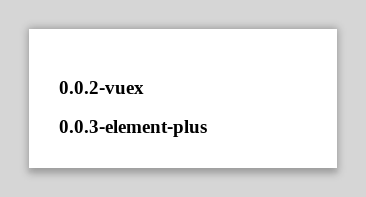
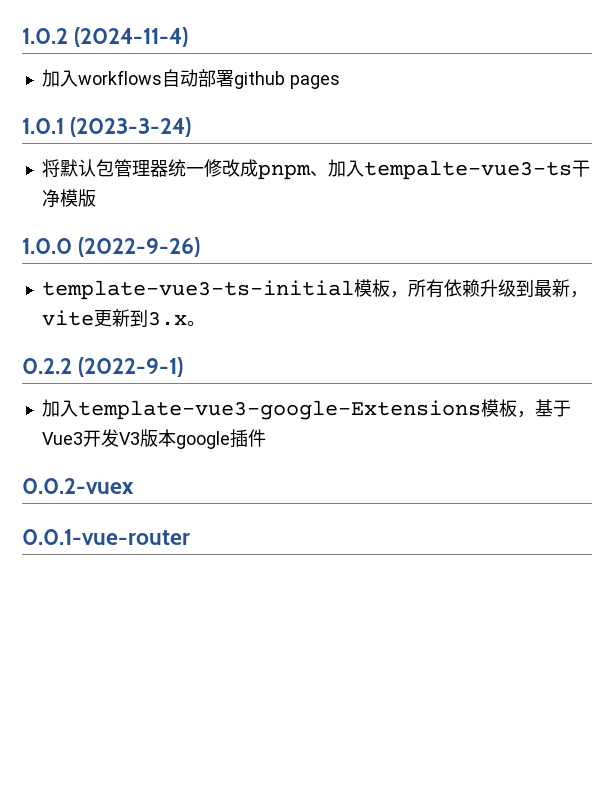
(59, 87) none -> [22,27,189,47] [41,69,340,89] [22,117,192,137] [41,159,590,180] [41,189,96,208] [22,237,201,257] [41,279,588,300] [41,309,205,327] [22,357,184,377] [41,399,571,420] [41,429,266,449] 1.0.2 (2024-11-4) // 加入workflows自动部署github pages // 1.0.1 (2023-3-24) // 将默认包管理器统一修改成pnpm、加入tempalte-vue3-ts干净模版 // 1.0.0 (2022-9-26) // template-vue3-ts-initial模板，所有依赖升级到最新，vite更新到3.x。 // 0.2.2 (2022-9-1) // 加入template-vue3-google-Extensions模板，基于Vue3开发V3版本google插件 //
[59,120,207,137] 0.0.3-element-plus -> [22,529,190,545] 0.0.1-vue-router

